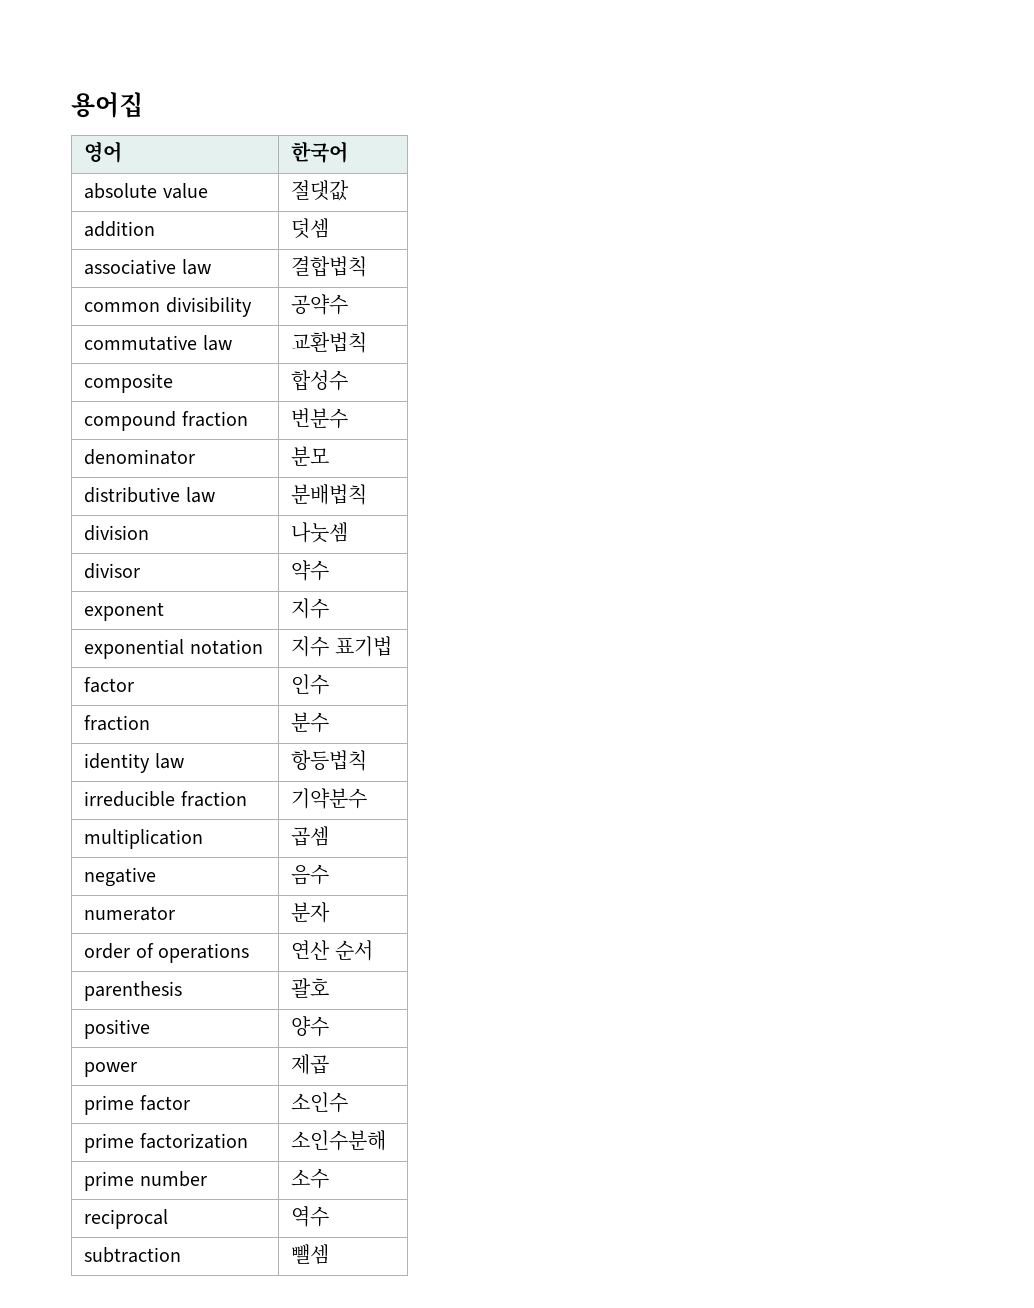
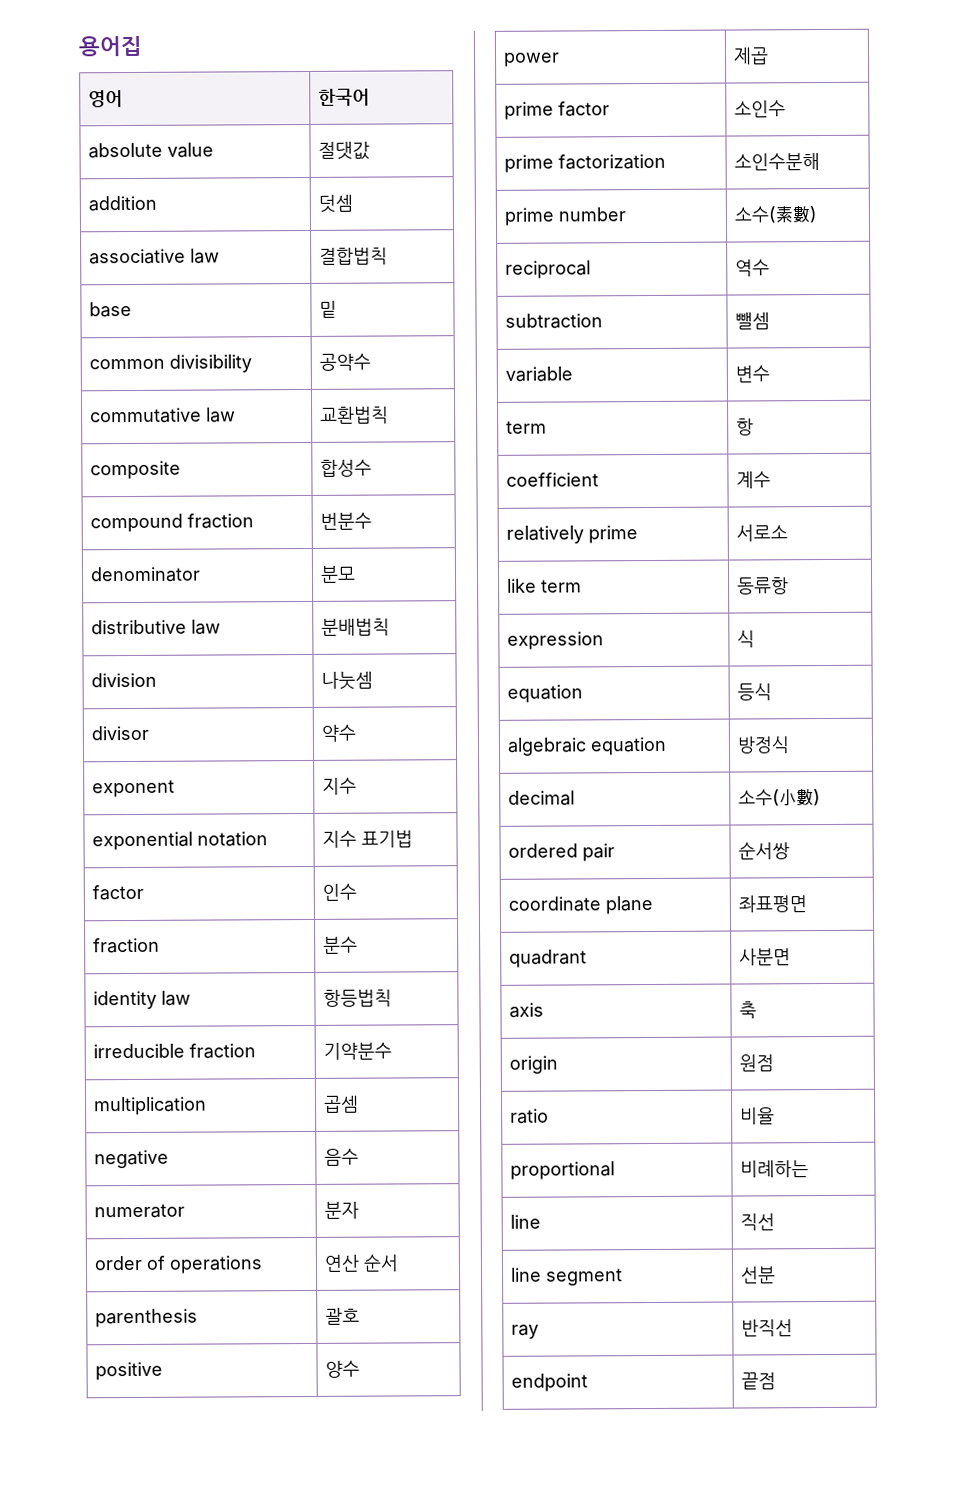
(368, 266) none -> [89,301,133,318] [319,300,338,318] // base | 밑
[291,1168,330,1189] 소수 -> [734,206,818,224] 소수(素數)
(330, 1254) none -> [505,366,574,382] [735,365,771,383] [506,420,548,434] [736,418,755,436] [506,472,600,487] [736,471,772,489] [506,525,639,544] [736,524,789,542] [507,578,583,593] [737,577,790,595] [507,631,605,650] [737,630,756,648] [507,684,584,703] [737,683,773,701] [507,736,668,756] [737,736,791,754] [508,790,576,806] [738,789,822,807] [508,843,616,862] [738,841,791,860] [508,895,654,915] [738,895,808,913] [509,949,588,968] [739,948,792,966] [509,1002,545,1018] [739,1001,758,1019] [509,1055,559,1074] [739,1054,775,1072] [510,1108,550,1124] [740,1107,776,1125] [510,1161,616,1180] [740,1160,810,1178] [510,1214,542,1229] [740,1213,776,1231] [510,1267,624,1286] [740,1266,777,1284] [511,1324,540,1339] [741,1319,794,1337] [511,1373,589,1392] [741,1372,777,1390] // variable | 변수 // term | 항 // coefficient | 계수 // relatively prime | 서로소 // like term | 동류항 // expression | 식 // equation | 등식 // algebraic equation | 방정식 // decimal | 소수(小數) // ordered pair | 순서쌍 // coordinate plane | 좌표평면 // quadrant | 사분면 // axis | 축 // origin | 원점 // ratio | 비율 // proportional | 비례하는 // line | 직선 // line segment | 선분 // ray | 반직선 // endpoint | 끝점

